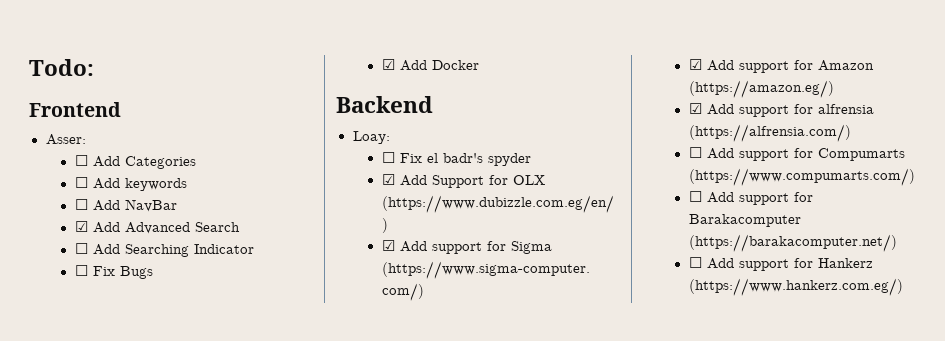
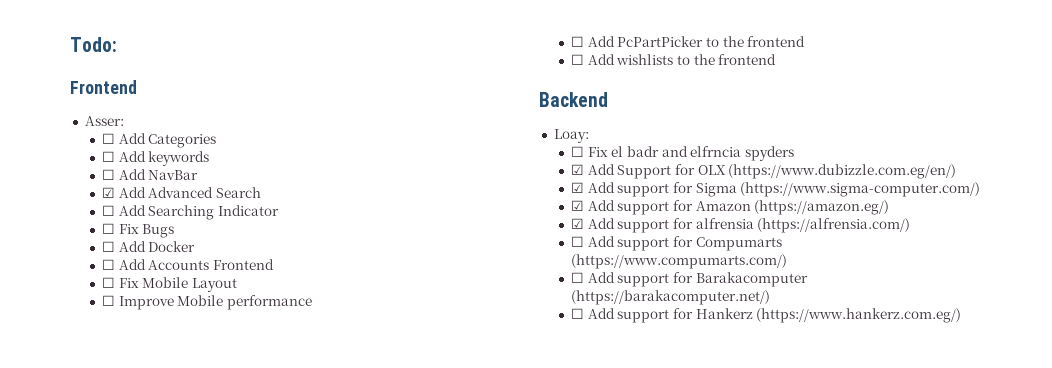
[381,59,395,70] ☑ -> [102,241,116,252] ☐
(479, 65) none -> [102,259,275,270] [102,277,238,292] [102,295,313,310] [571,36,806,47] [571,54,777,65] // ☐ Add Accounts Frontend // ☐ Fix Mobile Layout // ☐ Improve Mobile performance // ☐ Add PcPartPicker to the frontend // ☐ Add wishlists to the frontend
[442,153,531,166] badr's spyder -> [627,146,795,161] badr and elfrncia spyders

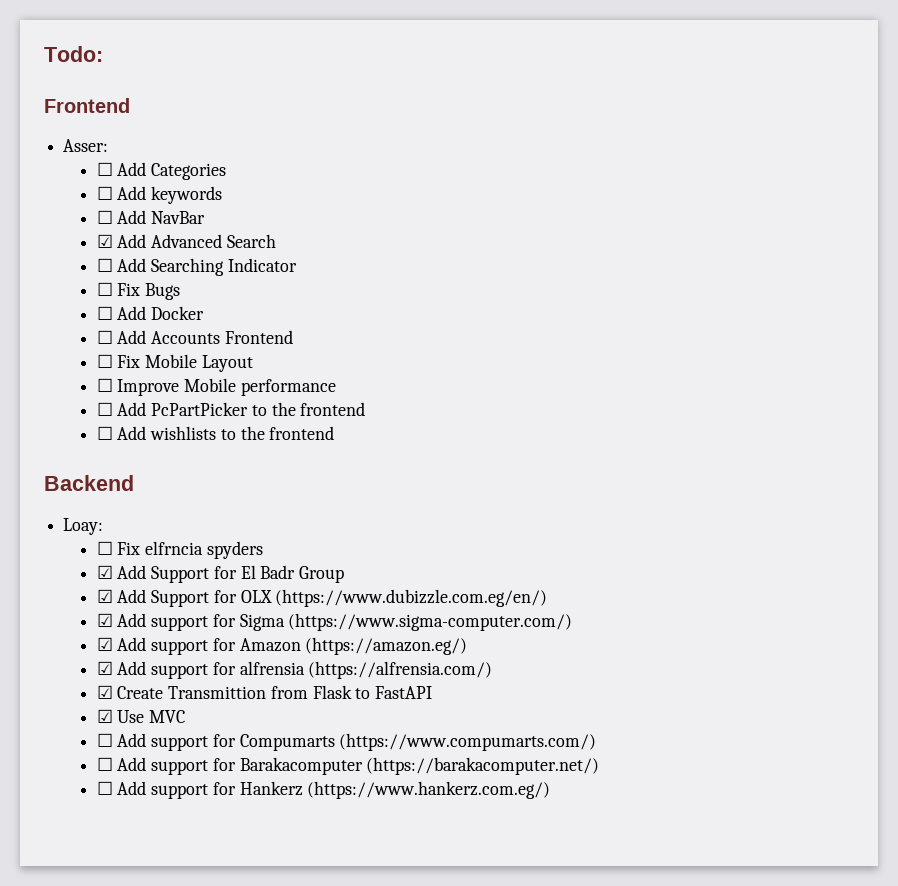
[611,146,688,157] el badr and -> (141, 548) none
(795, 153) none -> [96,565,344,583] // ☑ Add Support for El Badr Group
(911, 225) none -> [96,685,432,699] [96,709,186,723] // ☑ Create Transmittion from Flask to FastAPI // ☑ Use MVC

